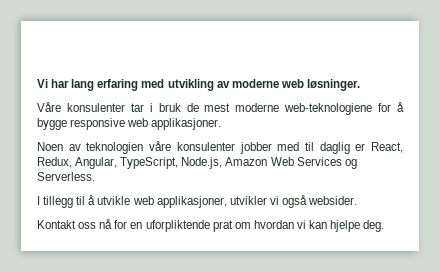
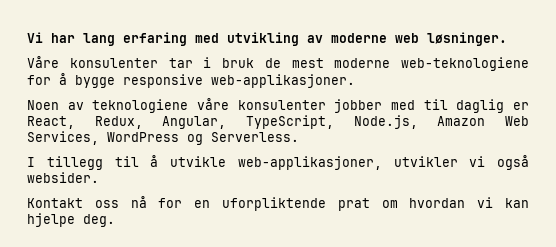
[127,118,222,130] web applikasjoner. -> [211,74,355,88] web-applikasjoner.
[86,142,144,154] teknologien -> [92,99,189,113] teknologiene
[296,157,342,166] Services -> [27,131,179,145] Services, WordPress
[132,196,227,208] web applikasjoner, -> [237,156,382,170] web-applikasjoner,

